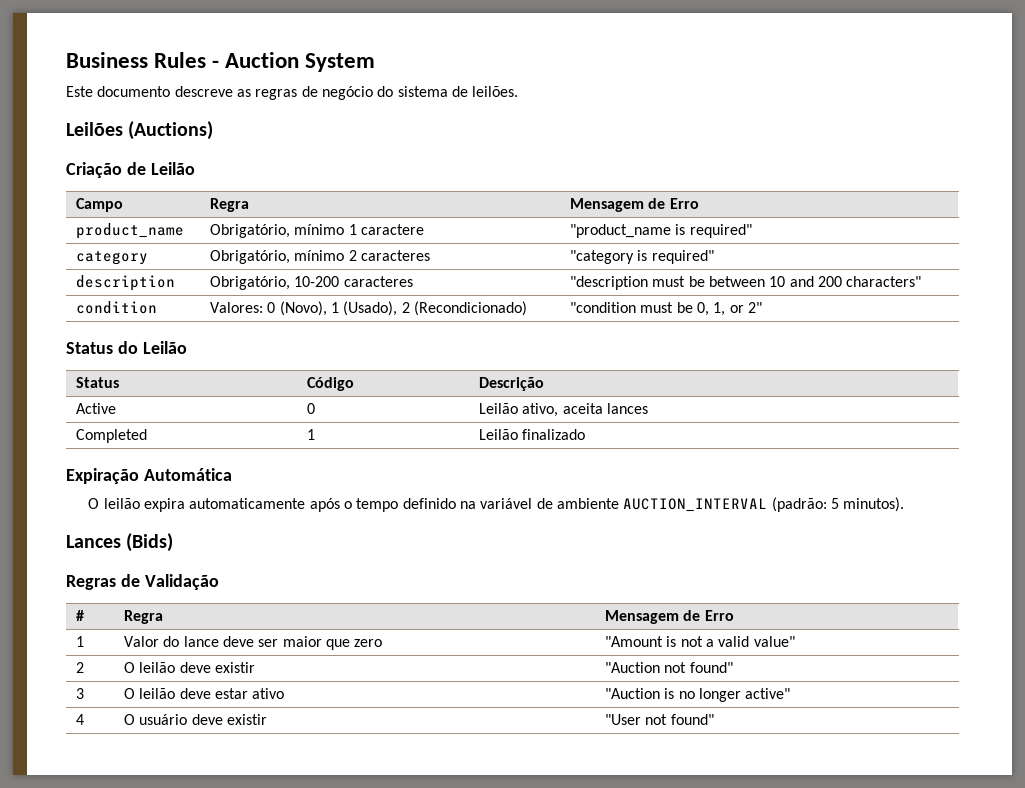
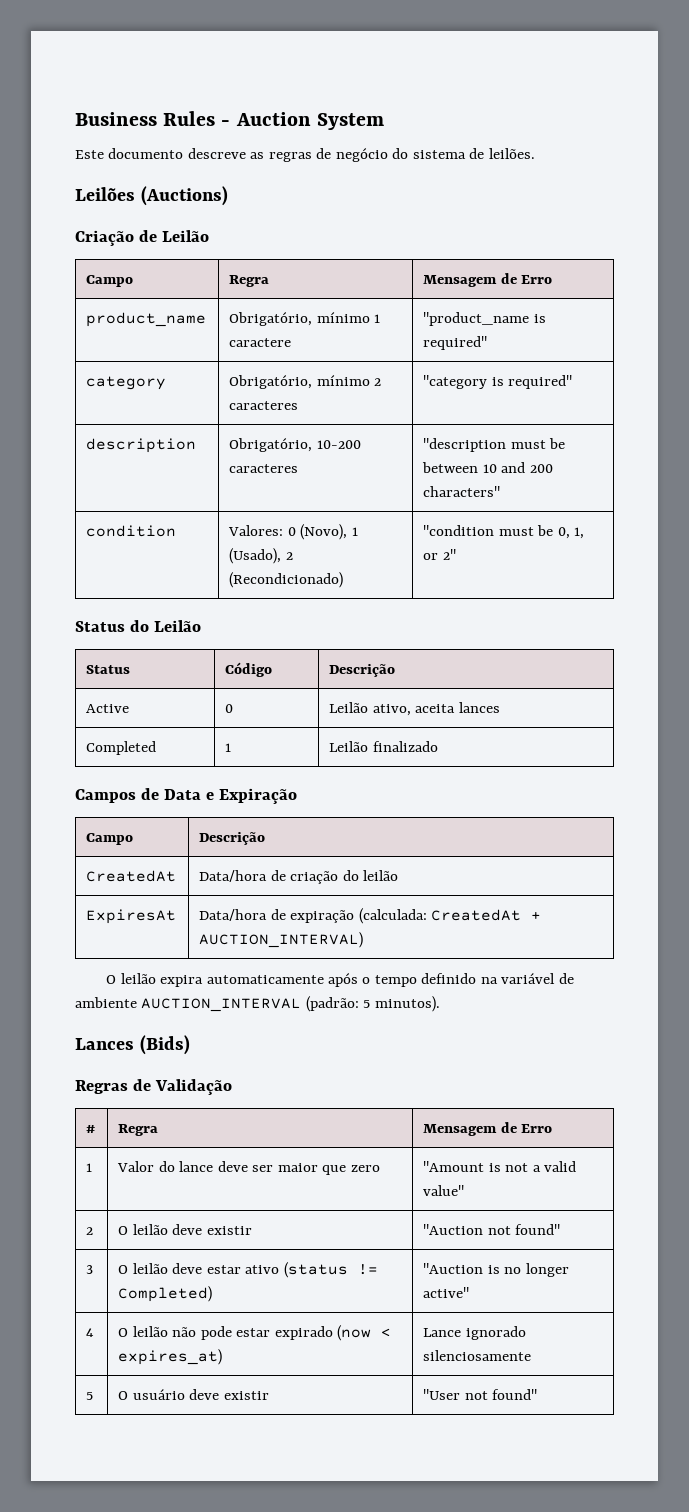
[66,468,232,484] Expiração Automática -> [75,788,297,804] [86,833,134,845] [199,832,266,845] [86,870,177,882] [199,870,399,884] [86,909,177,924] [199,908,542,924] [199,932,364,948] Campos de Data e Expiração // Campo | Descrição // CreatedAt | Data/hora de criação do leilão // ExpiresAt | Data/hora de expiração (calculada: CreatedAt + AUCTION_INTERVAL)
(285, 693) none -> [283,1262,378,1278] [118,1286,213,1302] (status != Completed)
(85, 719) none -> [118,1325,392,1341] [118,1349,223,1365] [423,1326,526,1340] [423,1350,532,1361] [86,1392,94,1400] | O leilão não pode estar expirado (now < expires_at) | Lance ignorado silenciosamente // 5

